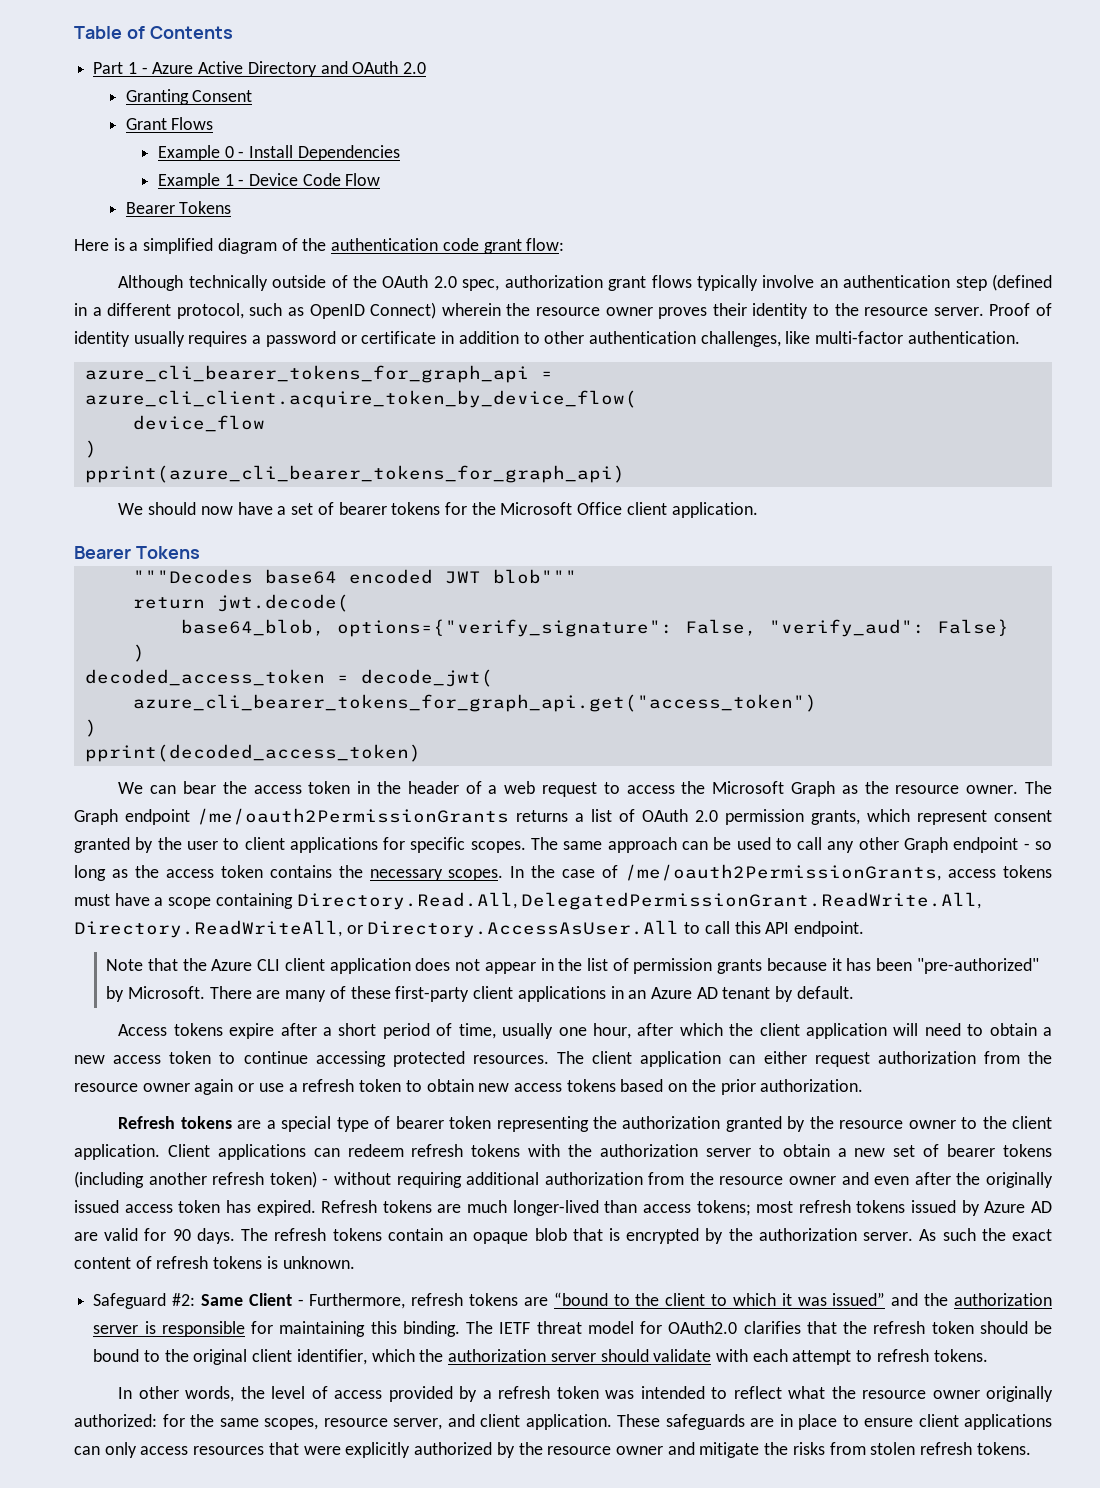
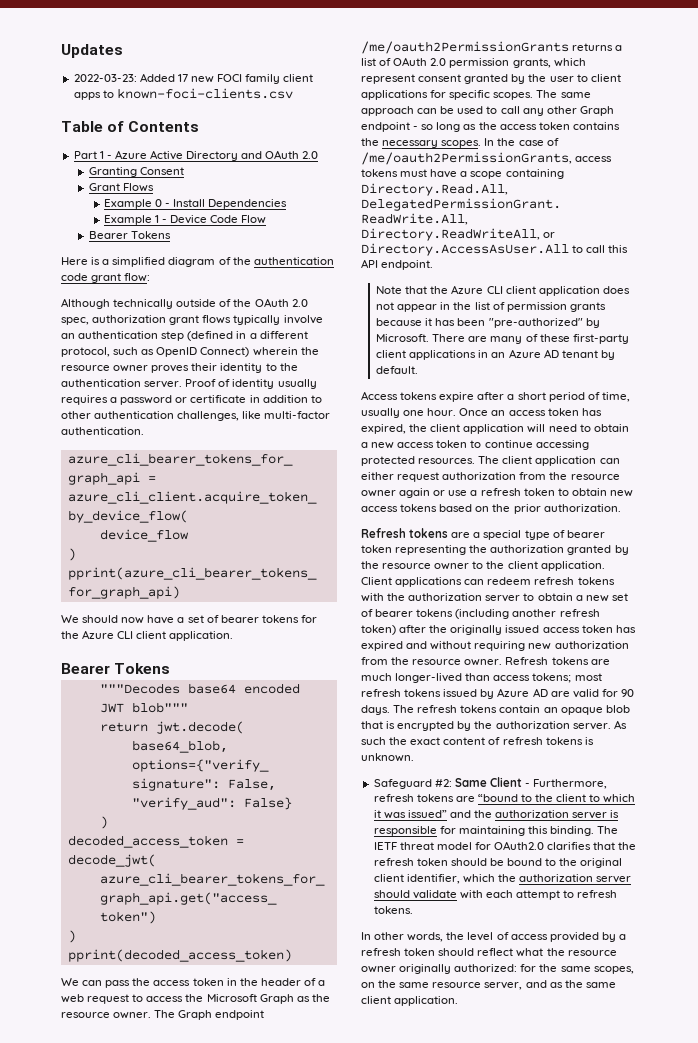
(74, 32) none -> [61,44,123,58] [73,73,314,84] [73,88,293,100] Updates // 2022-03-23: Added 17 new FOCI family client apps to known-foci-clients.csv //
[864,307,929,316] resource -> [61,379,141,387] authentication
[500,502,623,515] Microsoft Office -> [82,630,134,639] Azure CLI
[183,781,217,794] bear -> [105,980,131,988] pass
[592,1023,723,1039] hour, after which -> [427,408,602,416] [361,424,406,434] hour. Once an access token has expired,
[322,1172,910,1188] - without requiring additional authorization from the resource owner and even -> (396, 630) none
[256,1200,316,1216] expired. -> [361,641,629,651] [361,657,503,666] expired and without requiring new authorization from the resource owner.
[605,1386,728,1399] was intended to -> [438,948,475,956] should
[323,1414,1052,1430] [74,1442,1031,1458] resource server, and client application. These safeguards are in place to ensure client applications can only access resources that were explicitly authorized by the resource owner and mitigate the risks from stolen refresh tokens. -> [361,980,616,990] [361,996,459,1006] on the same resource server, and as the same client application.

